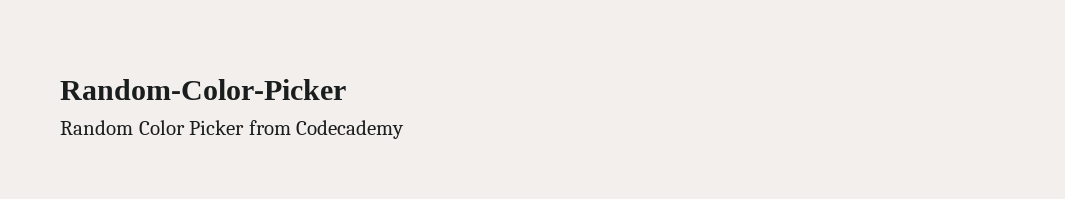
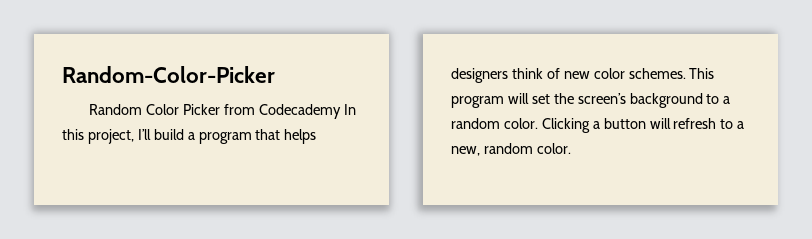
(405, 129) none -> [344,104,357,115] [62,129,317,144] [451,68,715,83] [451,93,731,108] [451,118,745,133] [451,143,571,156] In this project, I’ll build a program that helps designers think of new color schemes. This program will set the screen’s background to a random color. Clicking a button will refresh to a new, random color.

